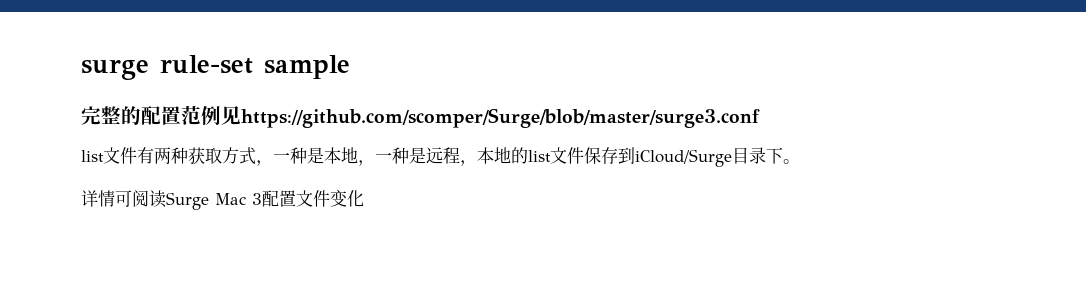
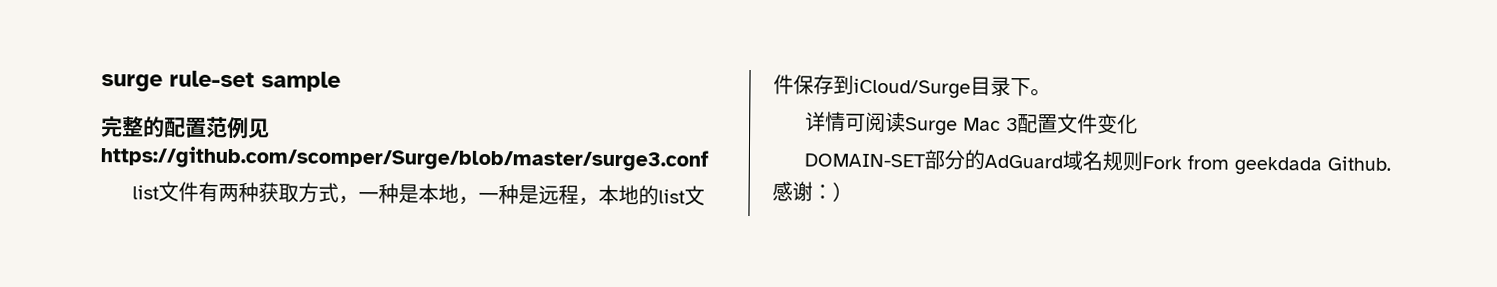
(364, 198) none -> [804,149,1392,176] [772,181,853,202] // DOMAIN-SET部分的AdGuard域名规则Fork from geekdada Github.感谢：）

